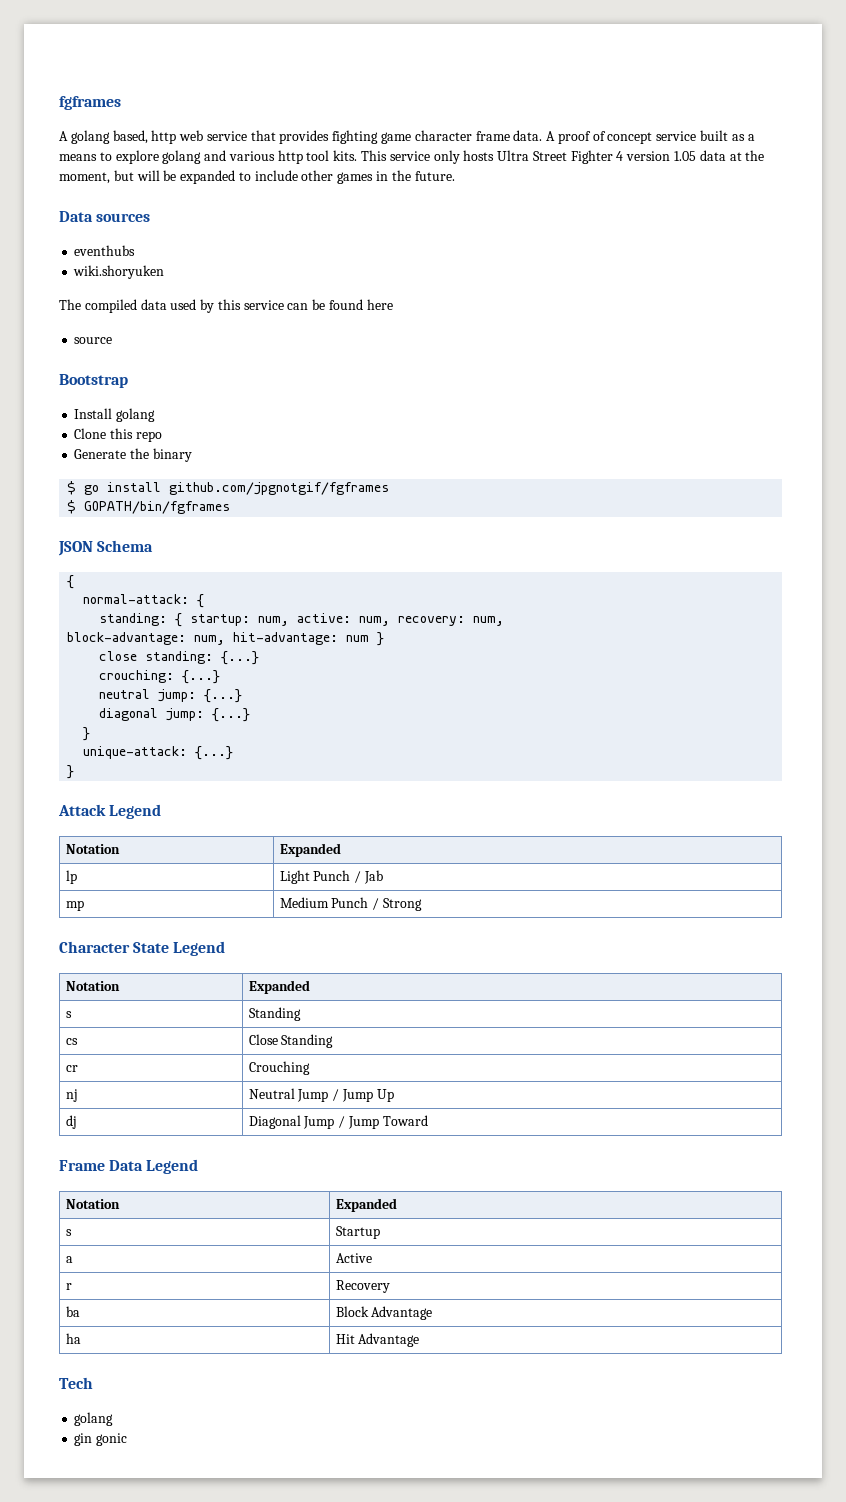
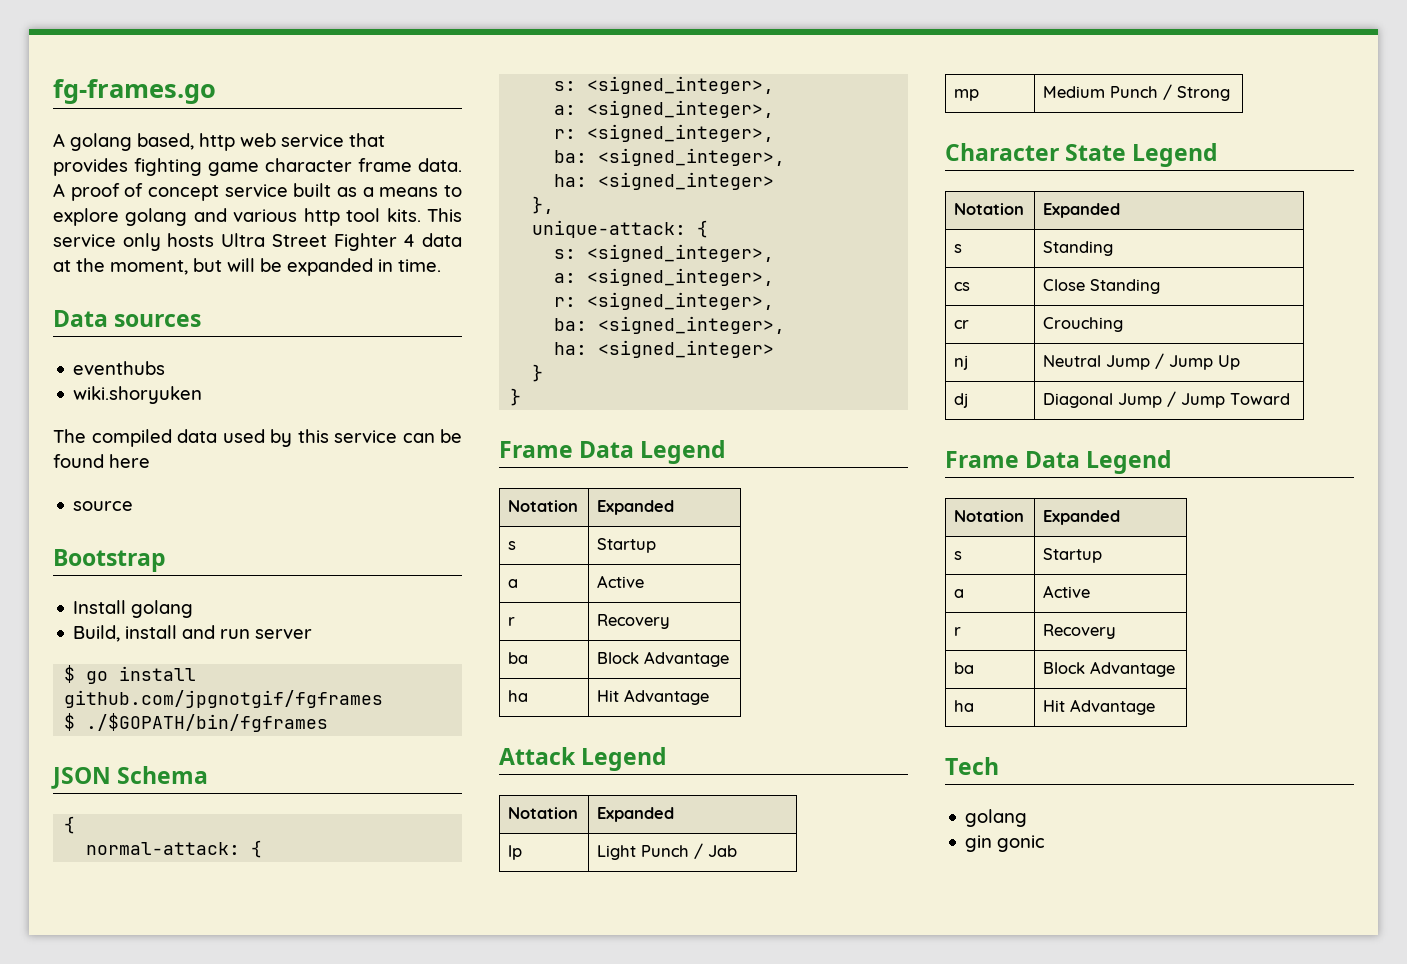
[59,96,121,110] fgframes -> [53,79,216,104] fg-frames.go
[626,151,697,161] version 1.05 -> (416, 240) none
[238,170,455,184] to include other games in the future. -> [378,259,441,272] in time.
[74,428,162,442] [74,448,192,462] Clone this repo // Generate the binary -> [73,625,313,642] Build, install and run server
[84,501,231,514] GOPATH/bin/fgframes -> [86,713,329,732] ./$GOPATH/bin/fgframes
[99,613,505,627] [67,632,385,646] [99,651,260,665] [99,670,221,684] [99,689,243,703] [99,708,251,722] [83,727,91,741] [83,746,234,760] [67,765,75,779] standing: { startup: num, active: num, recovery: num, // block-advantage: num, hit-advantage: num } // close standing: {...} // crouching: {...} // neutral jump: {...} // diagonal jump: {...} // } // unique-attack: {...} // } -> [554,76,775,94] [554,100,775,118] [554,124,775,142] [554,148,786,166] [554,172,775,190] [532,196,555,214] [532,220,709,238] [554,244,775,262] [554,268,775,286] [554,292,775,310] [554,316,786,334] [554,340,775,358] [532,364,544,382] [510,388,522,406] [499,440,727,464] [508,500,579,512] [597,500,675,515] [508,541,517,550] [597,538,657,553] [508,579,519,588] [597,575,645,588] [508,617,516,626] [597,614,671,629] [508,652,529,664] [597,651,730,667] [508,690,529,702] [597,689,710,705] s: <signed_integer>, // a: <signed_integer>, // r: <signed_integer>, // ba: <signed_integer>, // ha: <signed_integer> // }, // unique-attack: { // s: <signed_integer>, // a: <signed_integer>, // r: <signed_integer>, // ba: <signed_integer>, // ha: <signed_integer> // } // } // Frame Data Legend // Notation | Expanded // s | Startup // a | Active // r | Recovery // ba | Block Advantage // ha | Hit Advantage

